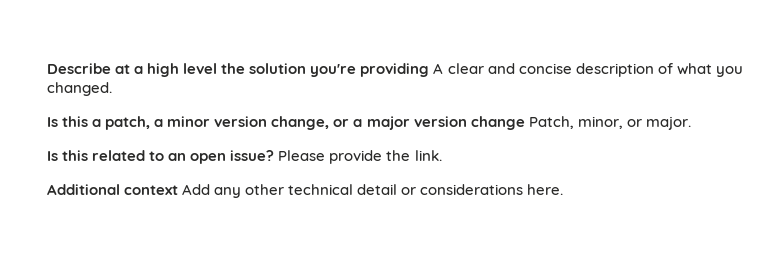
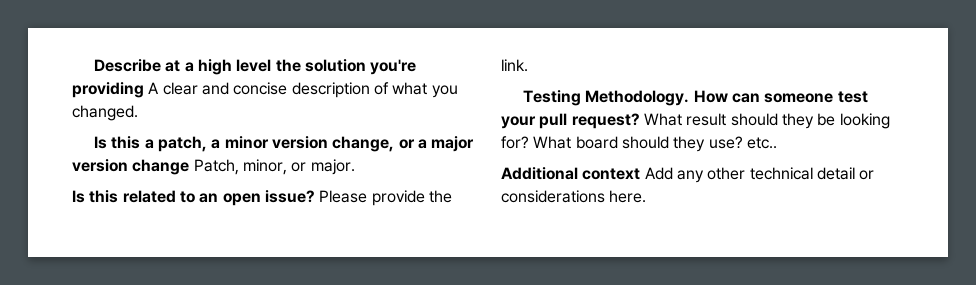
(442, 155) none -> [523,90,868,106] [501,113,890,129] [501,136,777,152] // Testing Methodology. How can someone test your pull request? What result should they be looking for? What board should they use? etc..

